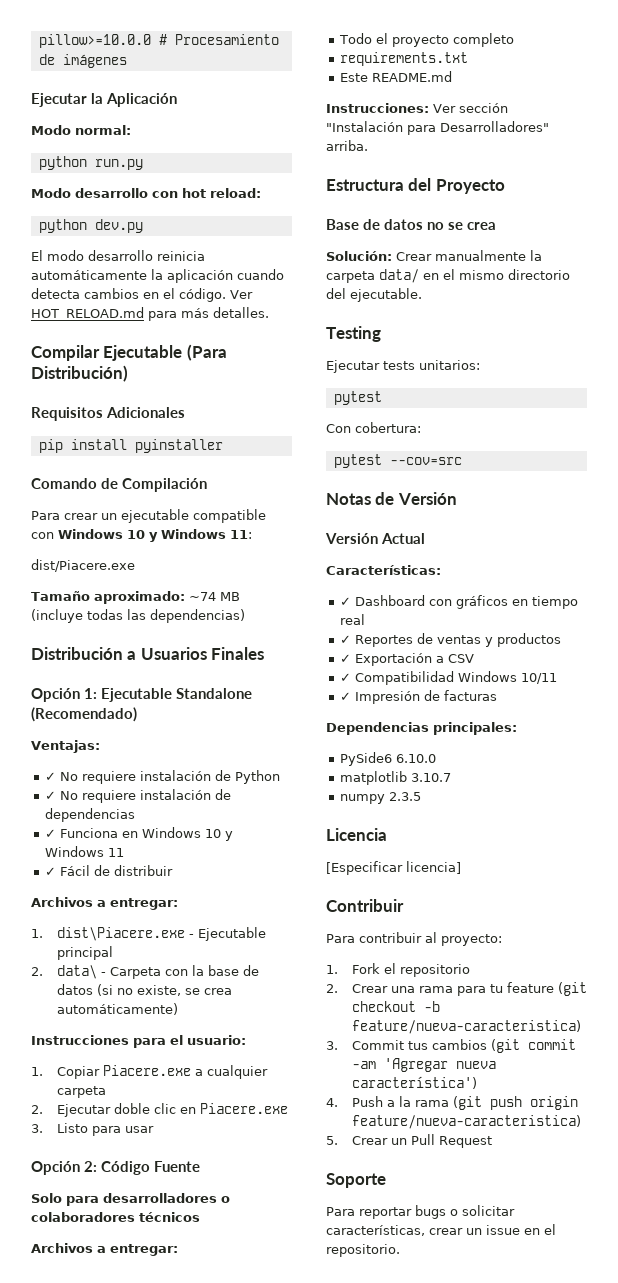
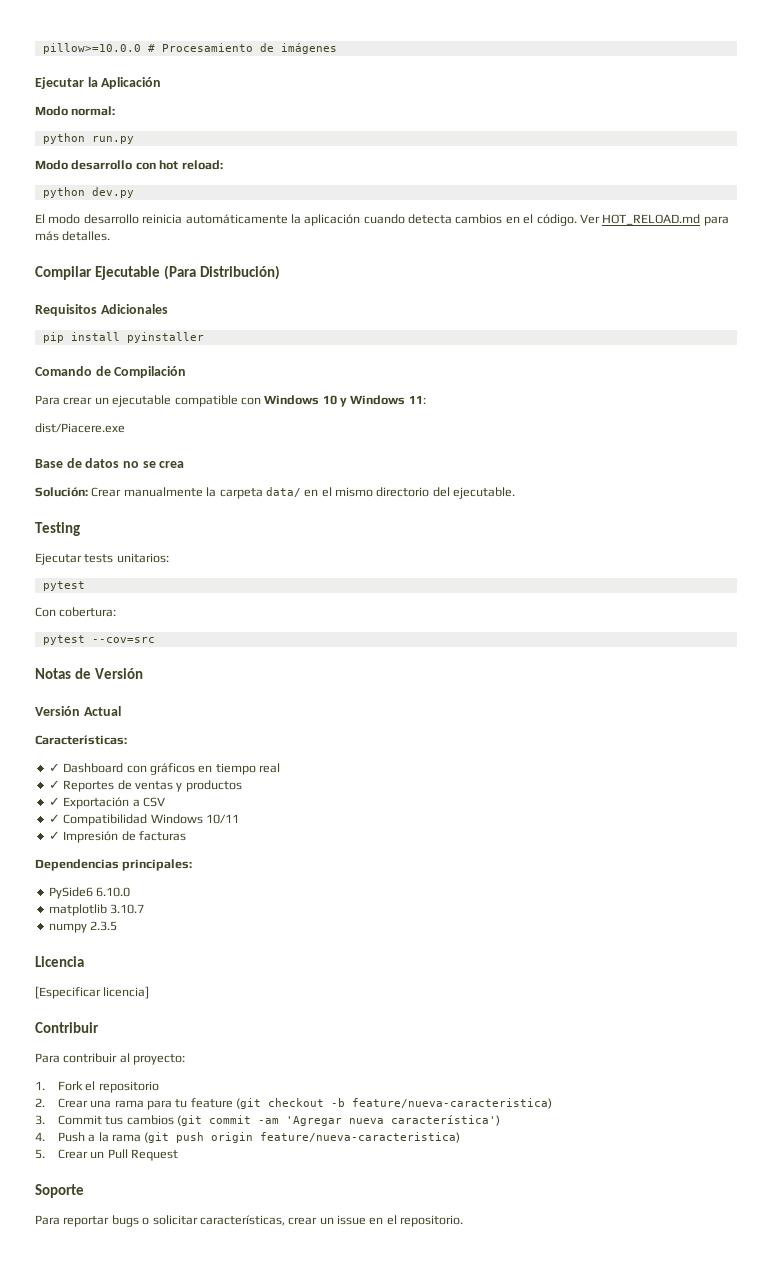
[31,591,240,604] [31,609,245,623] [31,647,265,660] [31,688,253,702] [31,707,137,722] [31,740,100,753] [45,770,281,784] [45,789,232,803] [45,808,136,822] [45,827,234,841] [45,846,125,857] [45,865,174,876] [31,897,178,910] [31,927,266,941] [56,946,113,960] [31,965,259,979] [56,984,232,996] [56,1003,178,1015] [31,1035,246,1048] [31,1065,268,1079] [56,1086,106,1098] [31,1103,288,1117] [31,1123,154,1136] [31,1161,201,1175] [31,1193,230,1206] [31,1212,200,1222] [31,1243,178,1256] [339,33,515,47] [340,52,469,66] [340,71,453,82] [326,103,508,113] [326,121,549,135] [326,140,368,151] [326,178,505,194] // Tamaño aproximado: ~74 MB (incluye todas las dependencias) // Distribución a Usuarios Finales // Opción 1: Ejecutable Standalone (Recomendado) // Ventajas: // ✓ No requiere instalación de Python // ✓ No requiere instalación de dependencias // ✓ Funciona en Windows 10 y Windows 11 // ✓ Fácil de distribuir // Archivos a entregar: // 1. dist\Piacere.exe - Ejecutable principal // 2. data\ - Carpeta con la base de datos (si no existe, se crea automáticamente) // Instrucciones para el usuario: // 1. Copiar Piacere.exe a cualquier carpeta // 2. Ejecutar doble clic en Piacere.exe // 3. Listo para usar // Opción 2: Código Fuente // Solo para desarrolladores o colaboradores técnicos // Archivos a entregar: // Todo el proyecto completo // requirements.txt // Este README.md // Instrucciones: Ver sección "Instalación para Desarrolladores" arriba. // Estructura del Proyecto -> (125, 428) none

